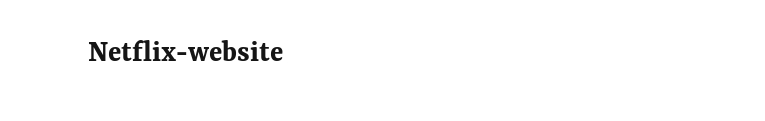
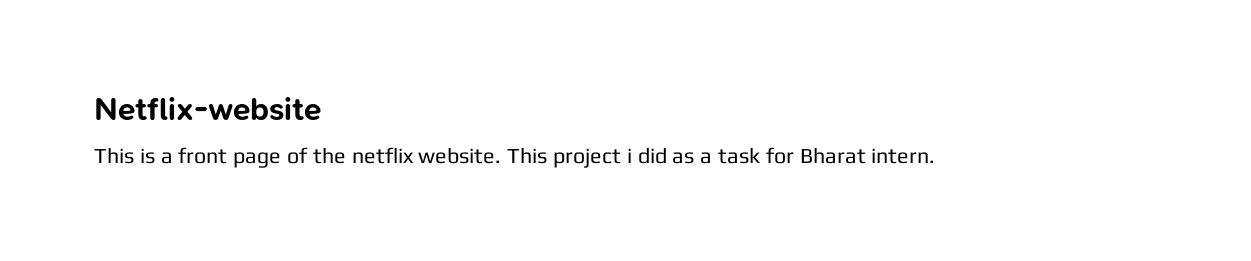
(283, 50) none -> [94,147,936,168] // This is a front page of the netflix website. This project i did as a task for Bharat intern.

